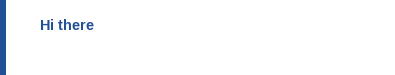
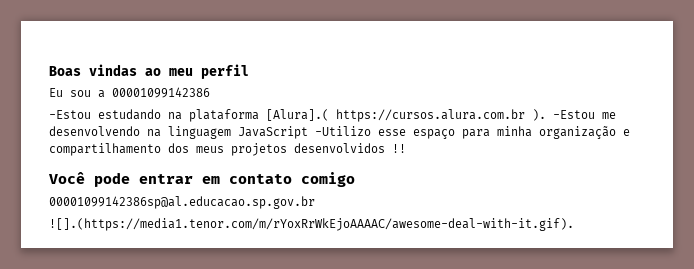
[40,19,94,30] Hi there -> [49,64,249,79] [49,87,210,98] [49,109,616,122] [49,126,630,139] [49,143,406,156] [49,172,355,187] [49,196,315,209] [49,218,574,231] Boas vindas ao meu perfil // Eu sou a 00001099142386 // -Estou estudando na plataforma [Alura].( https://cursos.alura.com.br ). -Estou me desenvolvendo na linguagem JavaScript -Utilizo esse espaço para minha organização e compartilhamento dos meus projetos desenvolvidos !! // Você pode entrar em contato comigo // 00001099142386sp@al.educacao.sp.gov.br // ![].(https://media1.tenor.com/m/rYoxRrWkEjoAAAAC/awesome-deal-with-it.gif).

